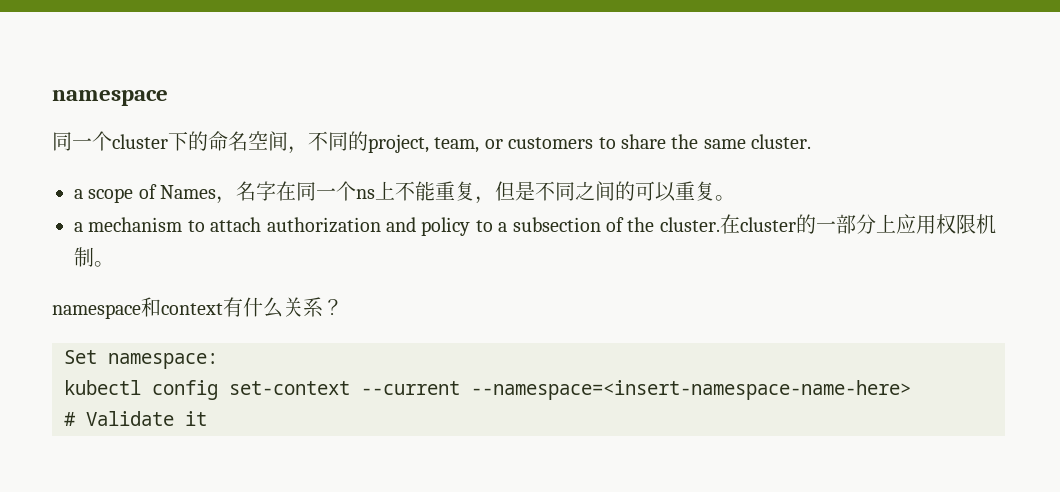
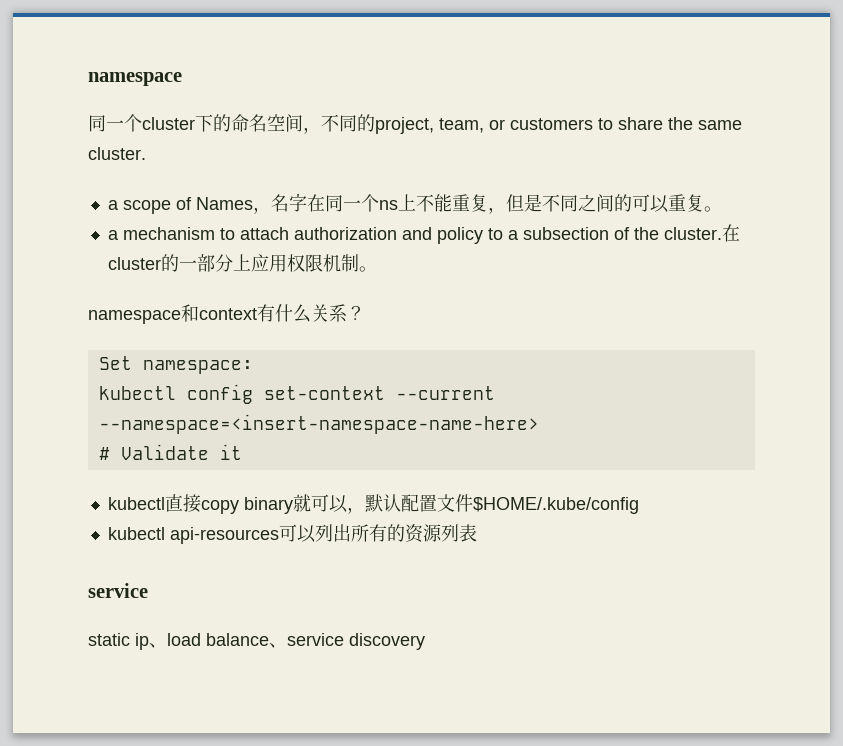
(207, 418) none -> [107,494,639,514] [107,524,477,544] [88,583,148,598] [88,633,425,650] // kubectl直接copy binary就可以，默认配置文件$HOME/.kube/config // kubectl api-resources可以列出所有的资源列表 // service // static ip、load balance、service discovery

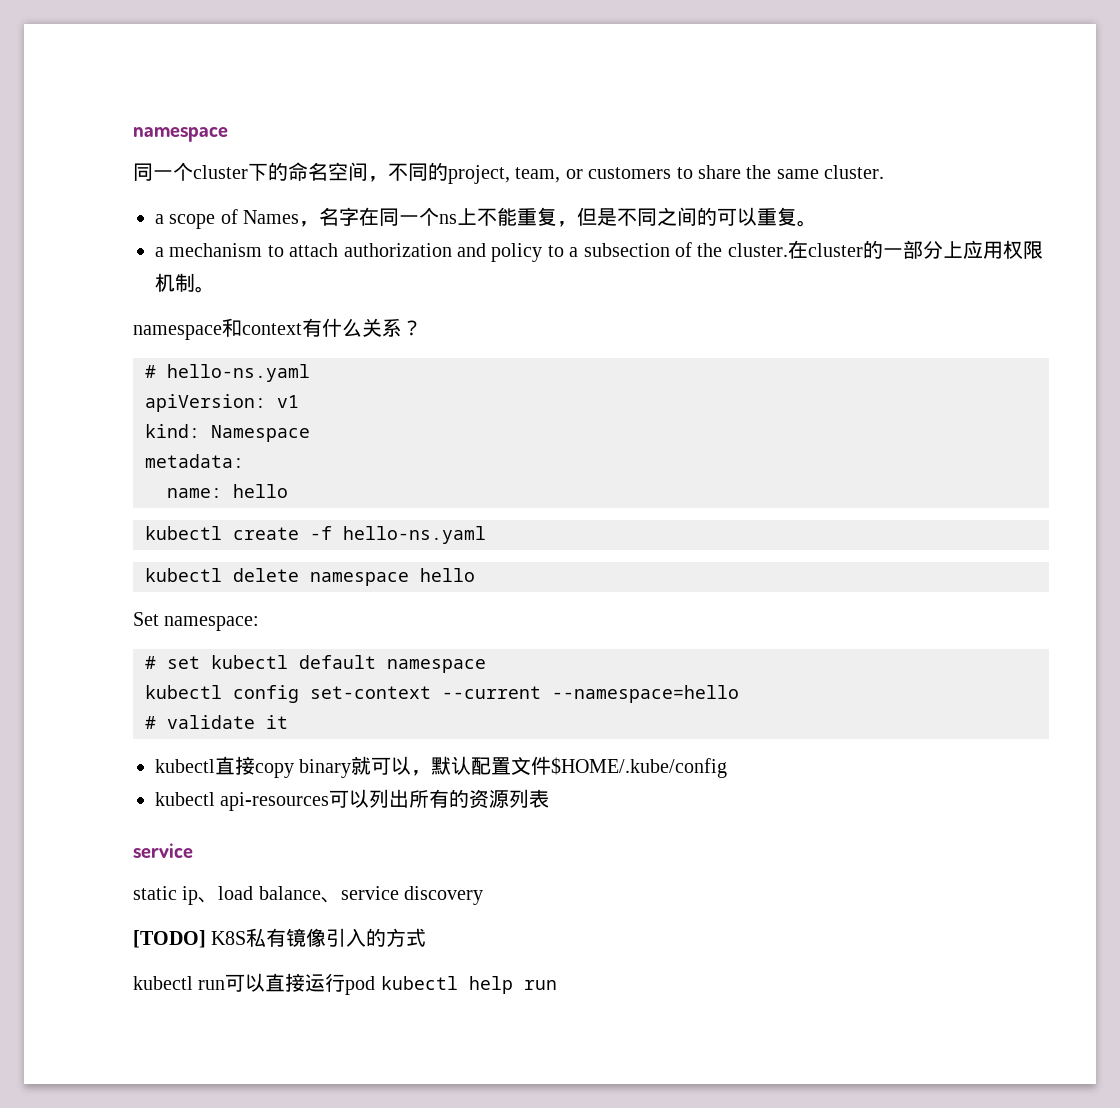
[98,356,253,374] Set namespace: -> [145,364,310,382] [145,394,299,412] [145,424,310,442] [145,454,244,468] [167,484,288,498] [145,526,486,544] [145,568,475,586] [133,612,260,631] [145,655,486,673] # hello-ns.yaml // apiVersion: v1 // kind: Namespace // metadata: // name: hello // kubectl create -f hello-ns.yaml // kubectl delete namespace hello // Set namespace: // # set kubectl default namespace
[98,414,539,434] [98,444,209,460] --namespace=<insert-namespace-name-here> // # Validate -> [552,685,739,703] [145,715,255,729] --namespace=hello // # validate
(425, 641) none -> [133,928,427,948] [133,973,557,995] // [TODO] K8S私有镜像引入的方式 // kubectl run可以直接运行pod kubectl help run

